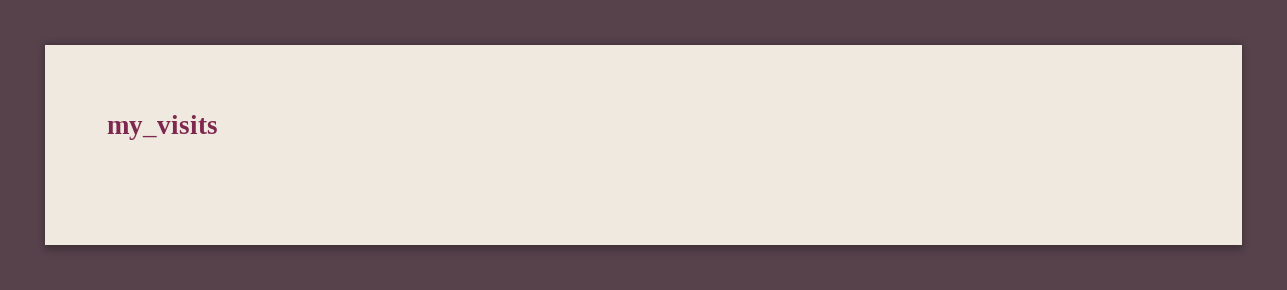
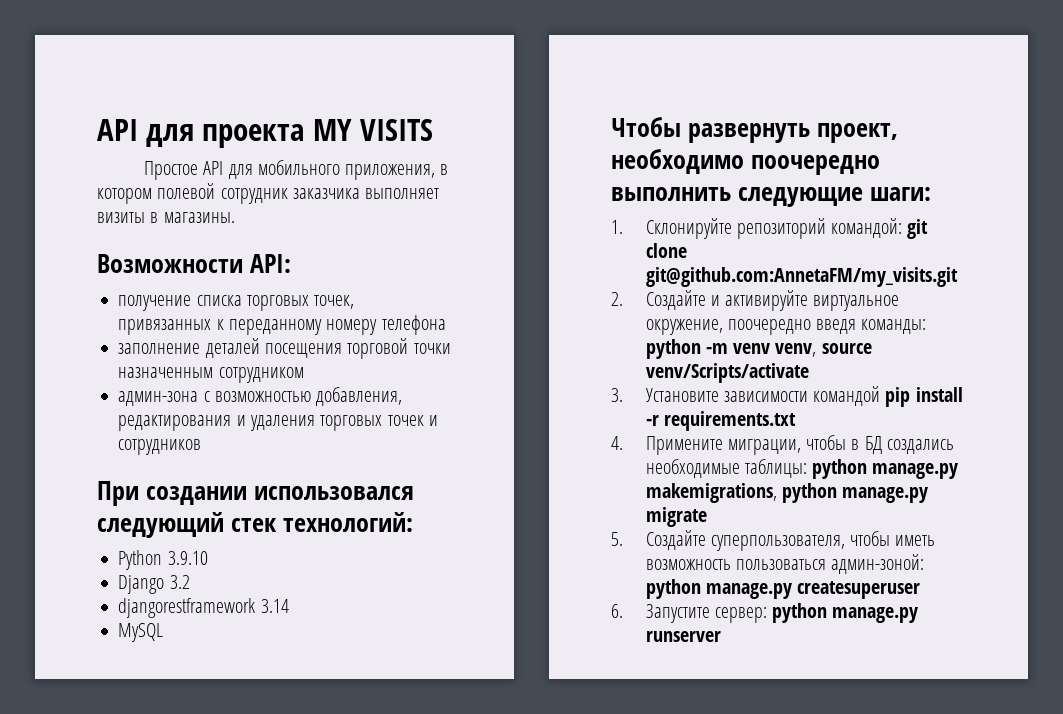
[107,115,218,140] my_visits -> [97,119,433,148] [144,160,449,180] [97,183,440,204] [97,212,235,223] [97,254,292,273] [118,295,355,311] [118,315,446,335] [118,338,451,359] [118,367,304,383] [118,387,403,406] [118,415,438,431] [118,439,202,455] [97,481,415,506] [97,512,414,538] [118,550,208,570] [118,575,190,594] [118,598,289,618] [118,623,164,642] [611,117,899,143] [611,149,881,175] [611,187,932,207] [611,218,929,239] [645,243,687,258] [645,267,958,287] [611,290,900,311] [645,319,927,335] [645,339,872,359] [645,363,809,383] [611,386,963,407] [645,411,796,431] [611,435,954,455] [645,459,959,479] [645,483,929,503] [645,507,707,527] [611,530,936,551] [645,554,925,574] [645,579,921,599] [611,603,919,623] [645,631,721,642] API для проекта MY VISITS // Простое API для мобильного приложения, в котором полевой сотрудник заказчика выполняет визиты в магазины. // Возможности API: // получение списка торговых точек, привязанных к переданному номеру телефона // заполнение деталей посещения торговой точки назначенным сотрудником // админ-зона с возможностью добавления, редактирования и удаления торговых точек и сотрудников // При создании использовался следующий стек технологий: // Python 3.9.10 // Django 3.2 // djangorestframework 3.14 // MySQL // Чтобы развернуть проект, необходимо поочередно выполнить следующие шаги: // 1. Склонируйте репозиторий командой: git clone git@github.com:AnnetaFM/my_visits.git // 2. Создайте и активируйте виртуальное окружение, поочередно введя команды: python -m venv venv, source venv/Scripts/activate // 3. Установите зависимости командой pip install -r requirements.txt // 4. Примените миграции, чтобы в БД создались необходимые таблицы: python manage.py makemigrations, python manage.py migrate // 5. Создайте суперпользователя, чтобы иметь возможность пользоваться админ-зоной: python manage.py createsuperuser // 6. Запустите сервер: python manage.py runserver

